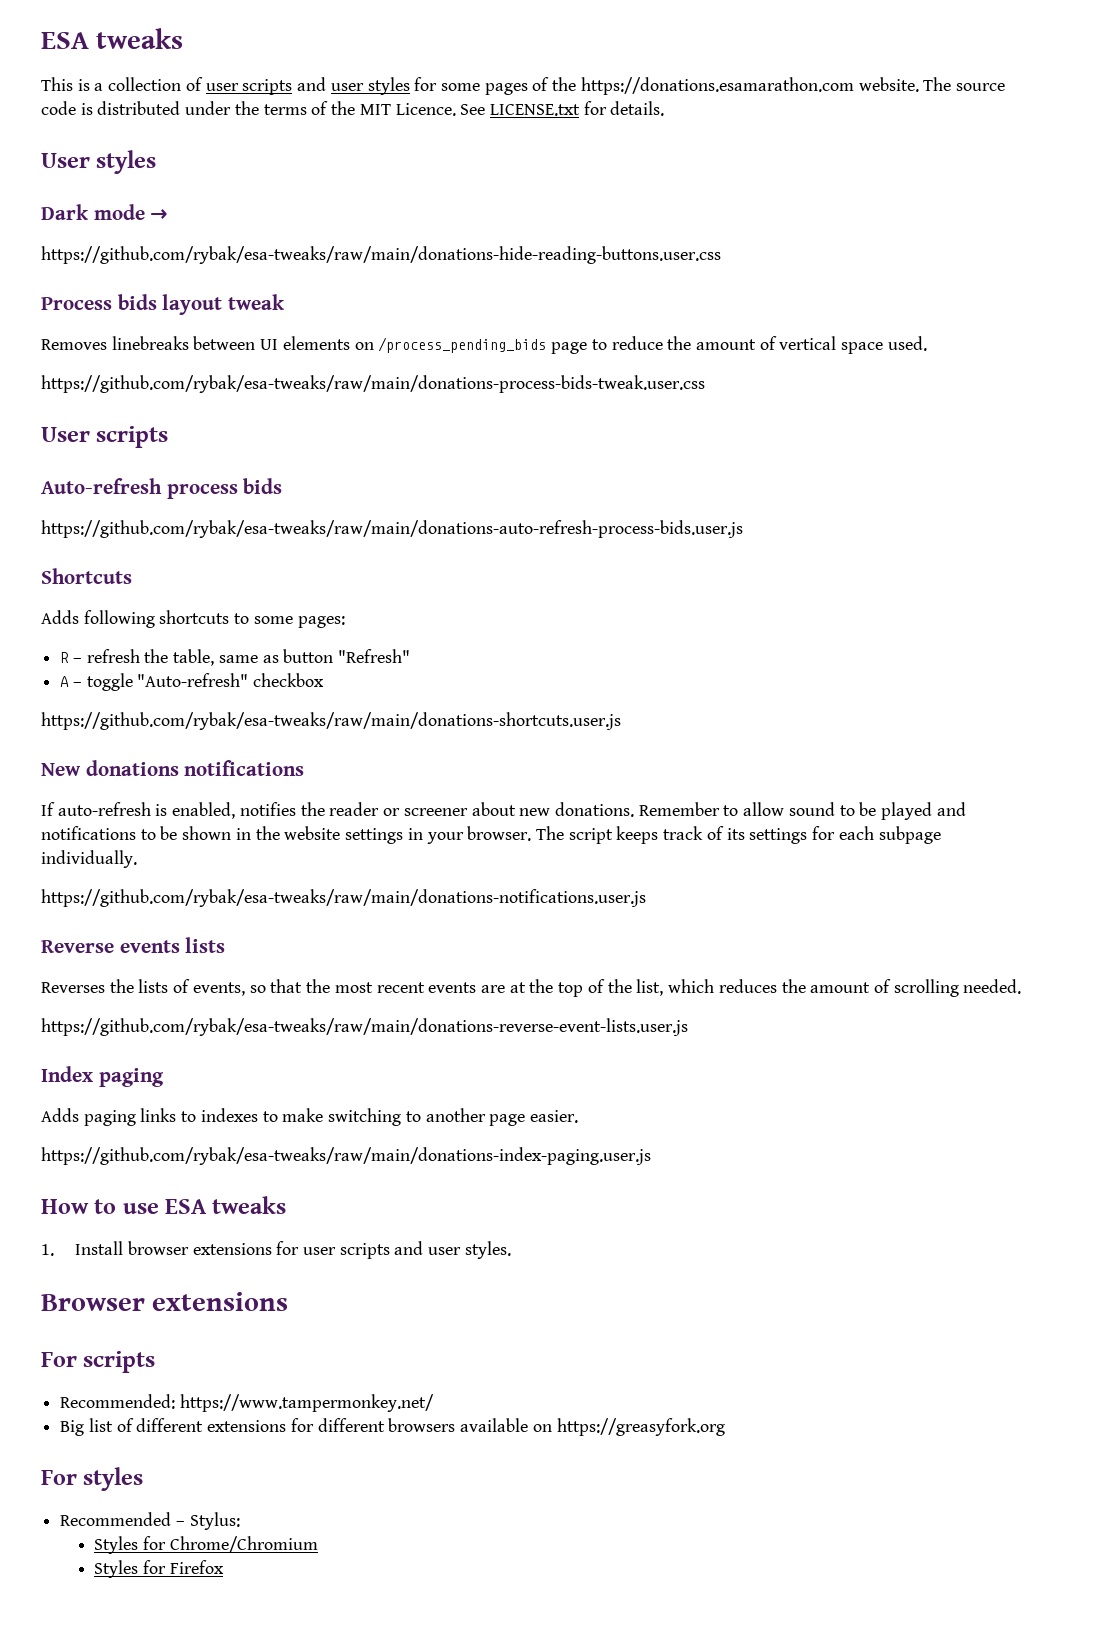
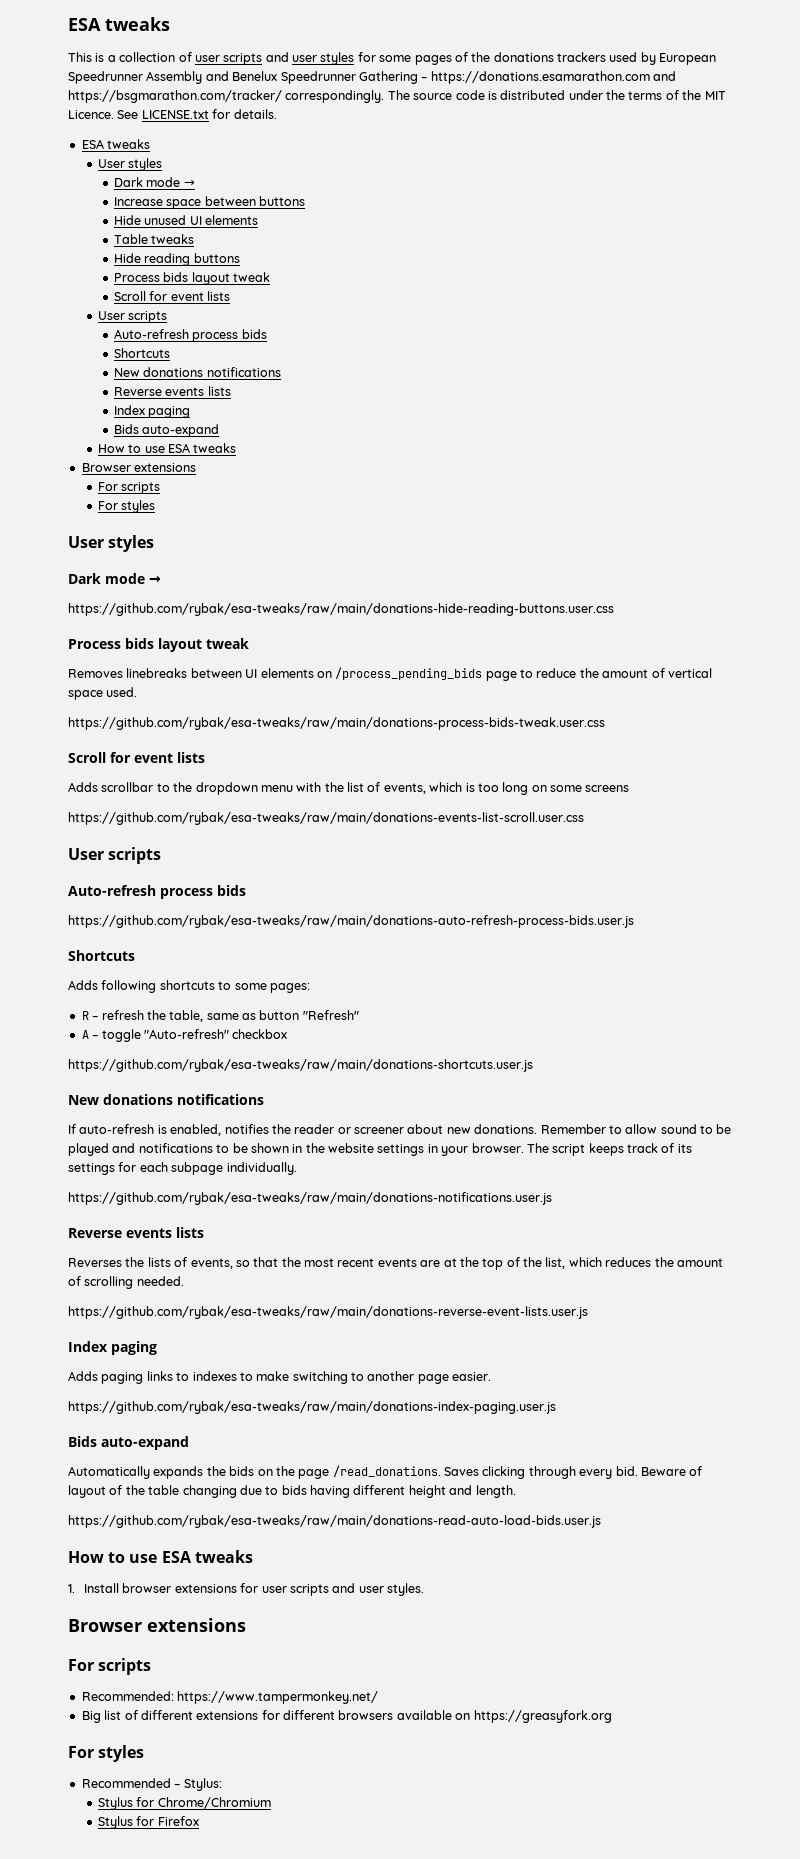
[580,77,919,95] https://donations.esamarathon.com website. -> [493,52,717,65] [68,71,676,84] [68,90,385,103] donations trackers used by European Speedrunner Assembly and Benelux Speedrunner Gathering – https://donations.esamarathon.com and https://bsgmarathon.com/tracker/ correspondingly.
(665, 108) none -> [81,139,151,149] [97,158,163,171] [113,177,195,187] [113,196,306,209] [113,215,259,225] [113,234,195,244] [113,253,240,266] [113,272,271,285] [113,291,231,301] [97,311,168,323] [113,329,267,342] [113,348,170,358] [113,367,281,377] [113,386,231,396] [113,405,191,418] [113,424,220,437] [97,443,237,453] [81,463,197,472] [97,482,161,494] [97,500,156,513] // ESA tweaks // User styles // Dark mode → // Increase space between buttons // Hide unused UI elements // Table tweaks // Hide reading buttons // Process bids layout tweak // Scroll for event lists // User scripts // Auto-refresh process bids // Shortcuts // New donations notifications // Reverse events lists // Index paging // Bids auto-expand // How to use ESA tweaks // Browser extensions // For scripts // For styles
(705, 384) none -> [68,752,205,763] [68,782,630,795] [68,812,584,825] // Scroll for event lists // Adds scrollbar to the dropdown menu with the list of events, which is too long on some screens // https://github.com/rybak/esa-tweaks/raw/main/donations-events-list-scroll.user.css
(651, 1156) none -> [68,1436,189,1450] [68,1465,703,1479] [68,1485,516,1498] [68,1515,601,1528] // Bids auto-expand // Automatically expands the bids on the page /read_donations. Saves clicking through every bid. Beware of layout of the table changing due to bids having different height and length. // https://github.com/rybak/esa-tweaks/raw/main/donations-read-auto-load-bids.user.js
[94,1536,139,1554] Styles -> [97,1797,133,1810] Stylus
[94,1560,139,1578] Styles -> [97,1816,133,1829] Stylus

